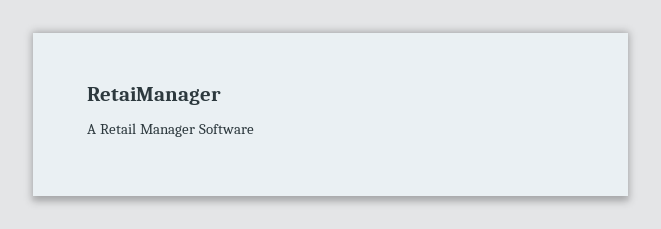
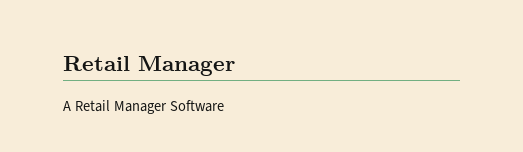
[87,87,221,105] RetaiManager -> [63,56,235,76] Retail Manager

